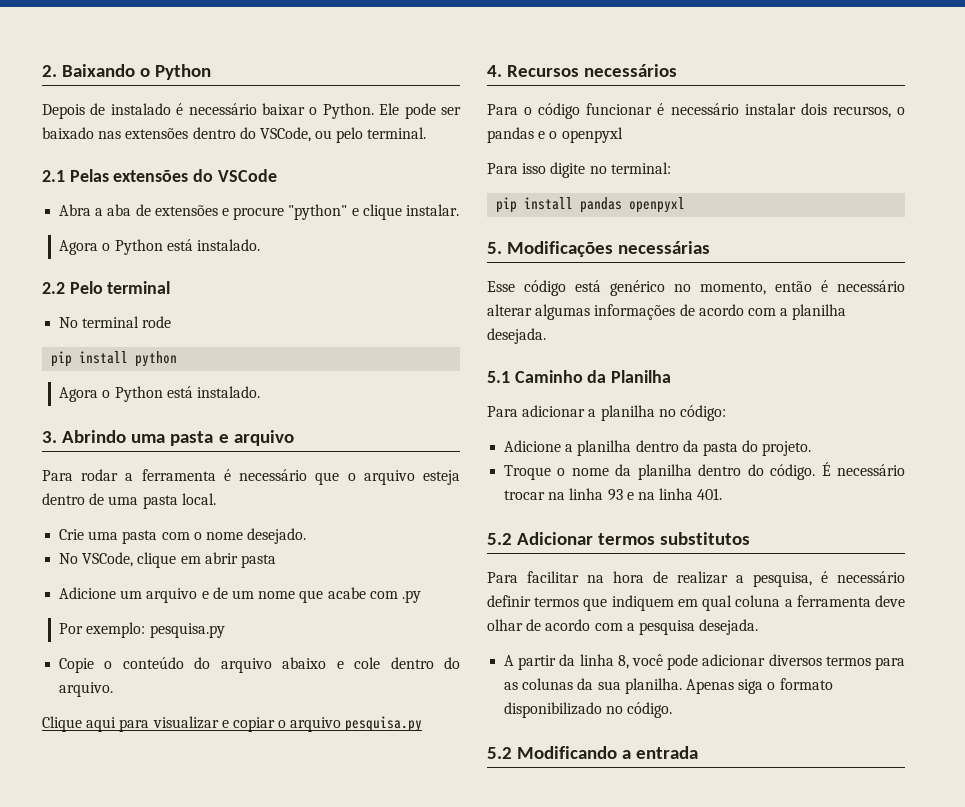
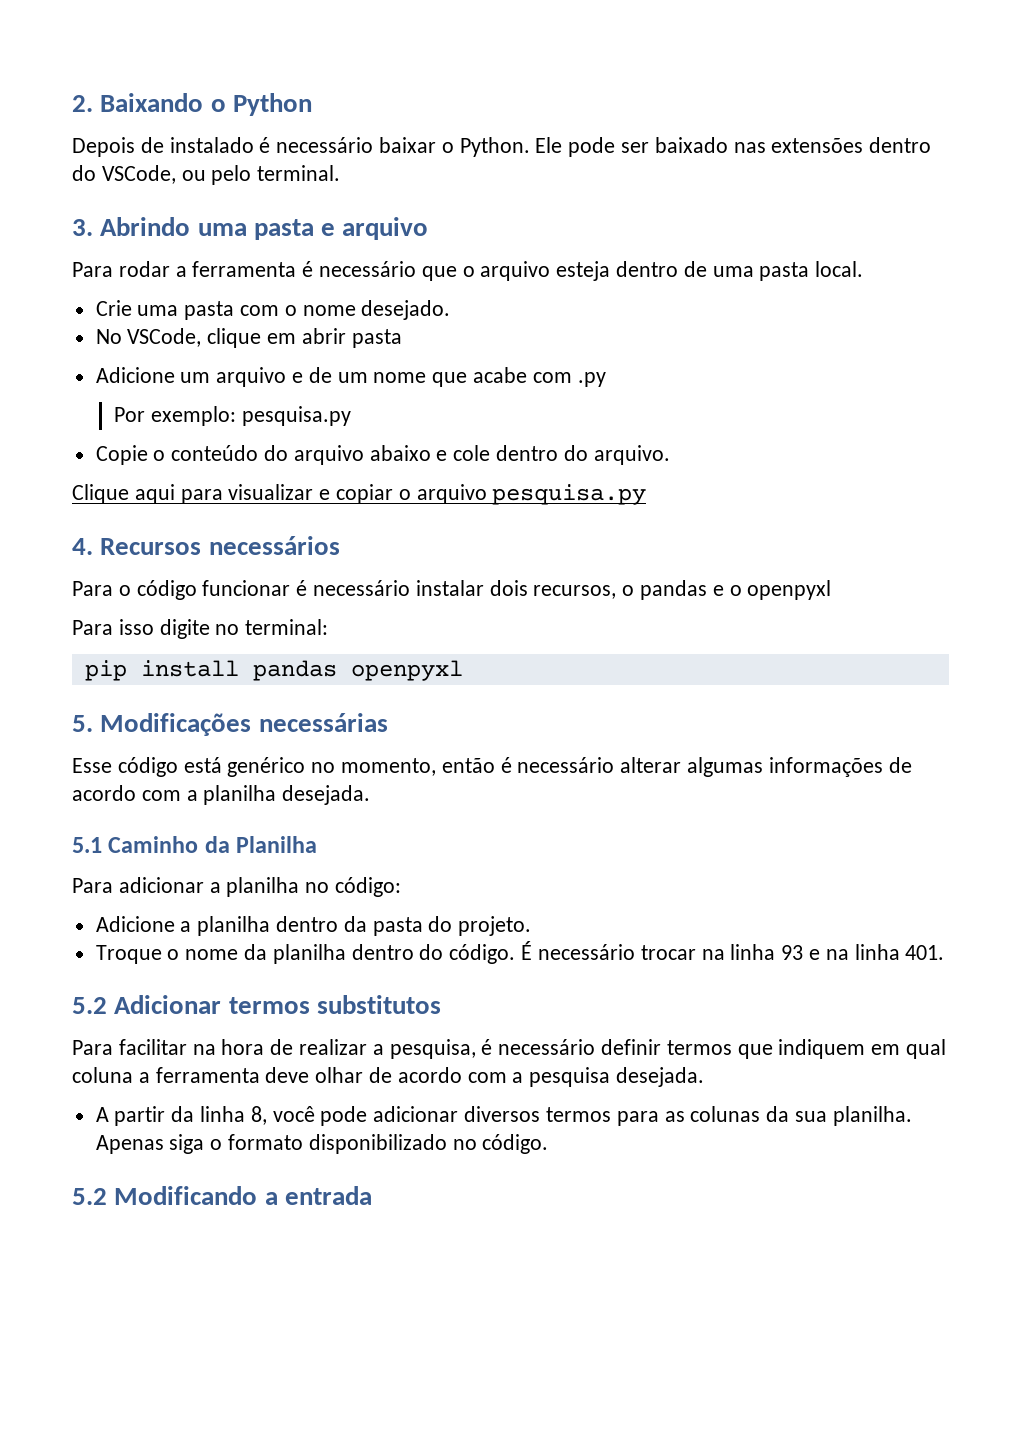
[42,169,277,182] [59,204,459,220] [59,239,261,255] [42,281,171,294] [59,316,172,328] [51,351,178,367] [59,386,261,402] // 2.1 Pelas extensões do VSCode // Abra a aba de extensões e procure "python" e clique instalar. // Agora o Python está instalado. // 2.2 Pelo terminal // No terminal rode // pip install python // Agora o Python está instalado. -> (341, 173) none

